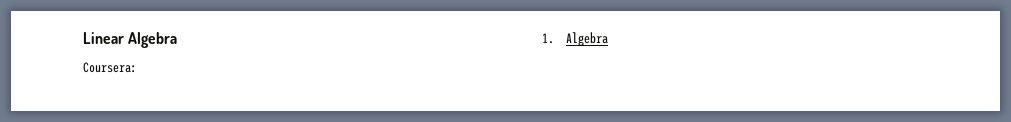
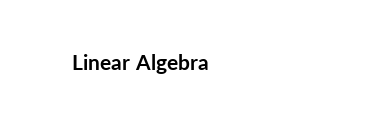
[83,62,137,73] [542,32,608,46] // Coursera: // 1. Algebra -> (209, 64) none

